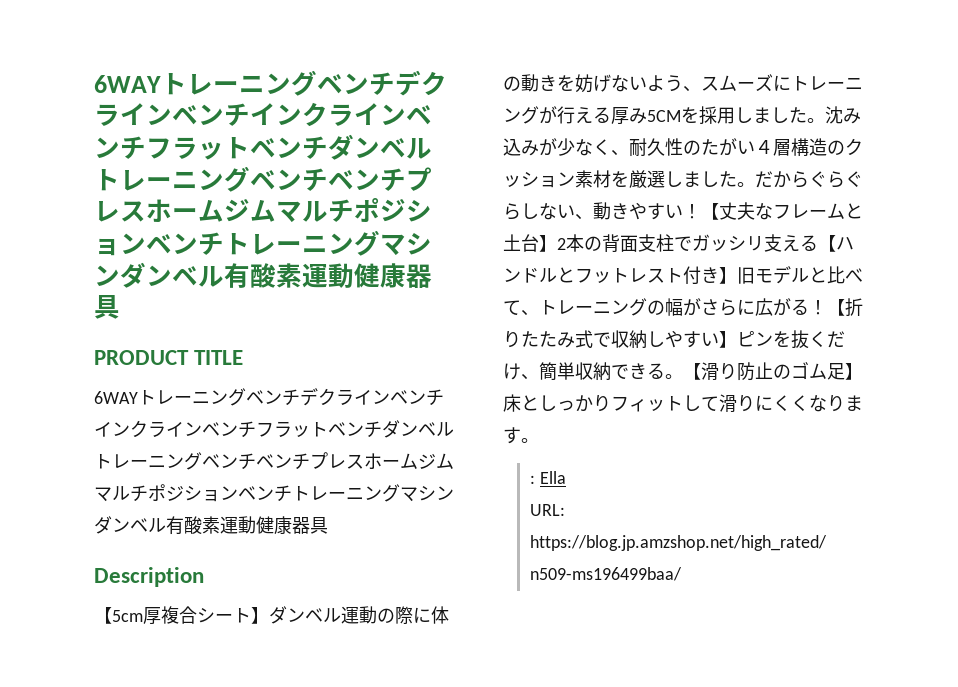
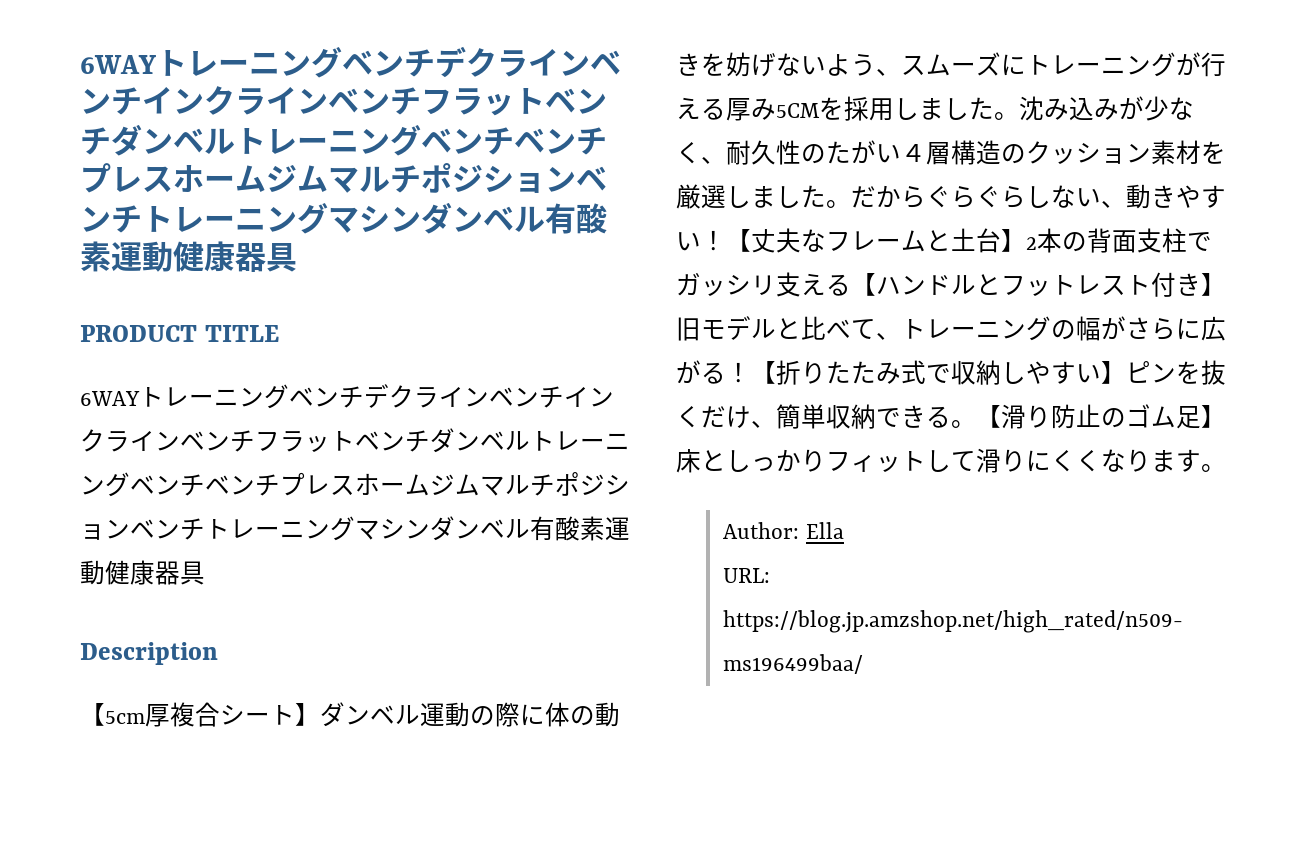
[529,475,535,484] : -> [723,522,800,539] Author:

